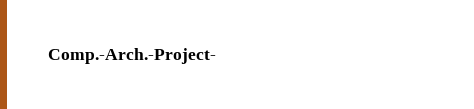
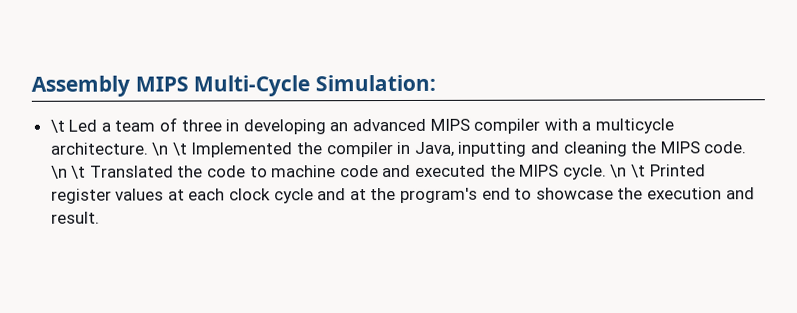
[48,48,216,64] Comp.-Arch.-Project- -> [31,74,437,97] [49,117,674,135] [49,141,747,158] [50,164,706,180] [50,187,755,204] [50,211,100,224] Assembly MIPS Multi-Cycle Simulation: // \t Led a team of three in developing an advanced MIPS compiler with a multicycle architecture. \n \t Implemented the compiler in Java, inputting and cleaning the MIPS code. \n \t Translated the code to machine code and executed the MIPS cycle. \n \t Printed register values at each clock cycle and at the program's end to showcase the execution and result.

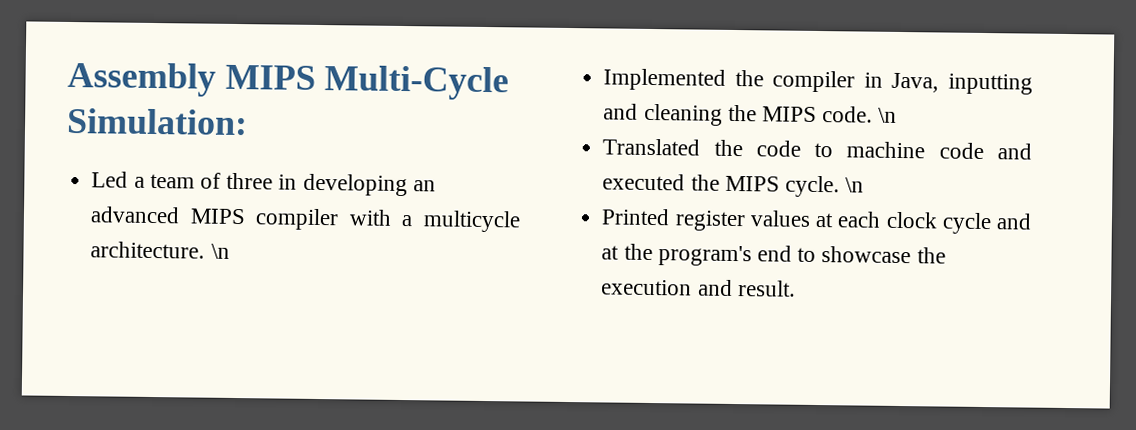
[49,119,65,133] \t -> (248, 121) none
[171,142,187,156] \t -> (230, 251) //
[71,165,87,179] \t -> (898, 115) //
[630,164,646,178] \t -> (865, 185) //

